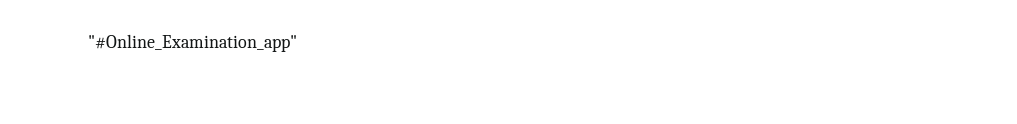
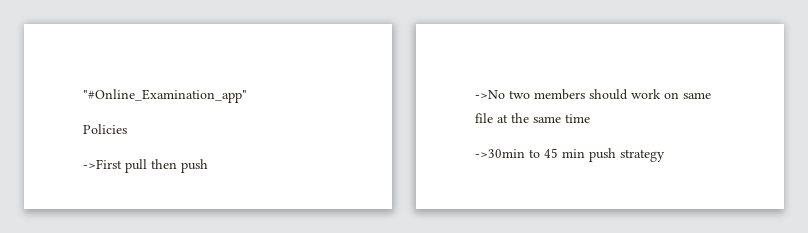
(297, 43) none -> [83,124,127,134] [83,159,208,173] [475,89,711,100] [475,113,590,123] [475,148,665,162] // Policies // ->First pull then push // ->No two members should work on same file at the same time // ->30min to 45 min push strategy

